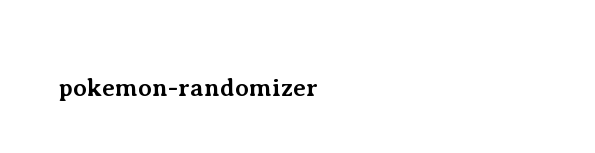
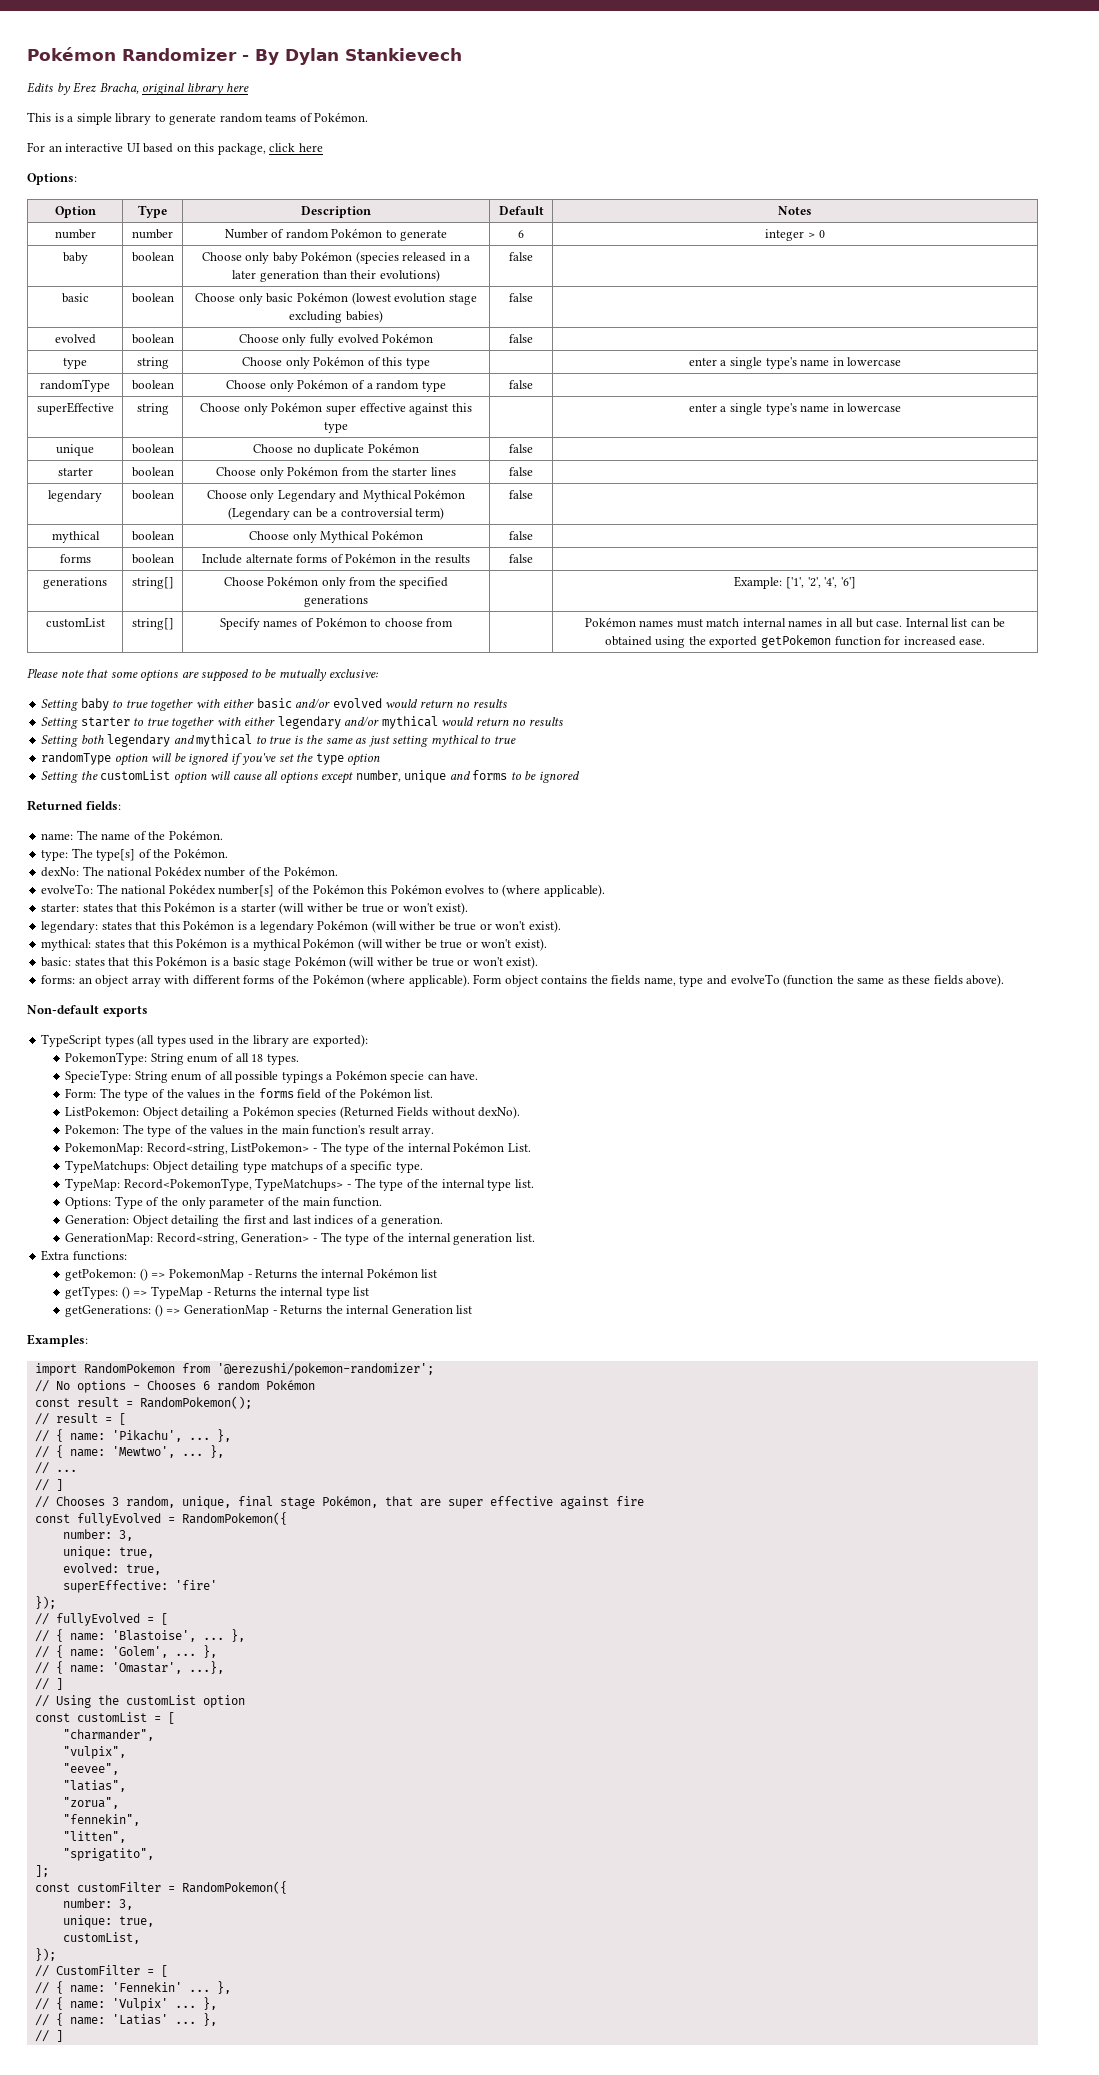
[59,78,318,101] pokemon-randomizer -> [27,47,462,65] [27,82,250,95] [27,112,369,125] [27,142,323,155] [27,173,77,185] [54,206,96,218] [138,205,167,218] [301,206,371,218] [498,206,544,215] [778,206,812,215] [54,229,96,239] [132,229,173,239] [224,228,448,241] [518,230,524,238] [765,229,825,241] [62,252,88,264] [131,252,174,262] [201,251,471,264] [232,269,440,282] [509,252,533,261] [61,293,89,303] [131,293,174,303] [195,292,477,305] [289,310,383,323] [509,293,533,302] [54,334,96,344] [131,334,174,344] [238,333,434,346] [509,334,533,343] [63,358,87,369] [136,357,169,369] [242,356,430,369] [688,357,902,369] [40,379,110,392] [131,380,174,390] [226,379,446,392] [509,380,533,389] [36,402,114,415] [136,403,169,415] [200,402,472,415] [324,422,348,433] [688,403,902,415] [56,444,94,456] [131,444,174,454] [253,443,419,456] [509,444,533,453] [57,468,93,476] [131,467,174,477] [216,466,456,479] [509,467,533,476] [48,490,102,502] [131,490,174,500] [206,489,466,502] [227,507,445,520] [509,490,533,499] [51,531,100,543] [131,531,174,541] [249,530,423,543] [509,531,533,540] [59,554,91,563] [131,554,174,564] [202,553,470,564] [509,554,533,563] [43,577,107,589] [131,577,174,589] [223,576,449,589] [304,595,368,607] [734,576,856,589] [45,618,105,628] [131,618,174,630] [219,617,454,630] [584,617,1006,628] [604,635,986,648] [27,668,380,682] [41,698,507,711] [41,716,563,729] [41,734,516,747] [41,752,381,766] [41,770,580,784] [27,800,121,811] [41,830,223,840] [41,848,228,861] [41,866,338,877] [41,884,605,897] [41,902,469,915] [41,920,561,933] [41,938,547,951] [41,956,539,969] [41,974,1005,987] [27,1005,148,1017] [41,1034,368,1047] [65,1052,299,1065] [65,1070,479,1083] [65,1088,434,1101] [65,1106,521,1119] [65,1124,435,1137] [65,1142,531,1155] [65,1160,423,1173] [65,1178,534,1191] [65,1196,383,1209] [65,1215,443,1227] [65,1232,535,1245] [41,1250,127,1261] [65,1268,438,1281] [65,1286,370,1299] [65,1304,473,1317] [27,1334,88,1347] [34,1363,434,1376] [34,1380,315,1393] [34,1396,252,1409] [34,1413,126,1425] [34,1429,231,1442] [34,1445,224,1458] [34,1462,77,1474] [34,1479,63,1491] [34,1496,644,1509] [34,1512,287,1526] [62,1529,133,1541] [62,1546,154,1559] [62,1563,161,1575] [62,1580,217,1593] [34,1596,56,1609] [34,1613,168,1626] [34,1629,245,1642] [34,1645,217,1658] [34,1661,224,1674] [34,1678,63,1690] [34,1695,245,1708] [34,1712,175,1724] [62,1729,154,1741] [62,1746,126,1759] [62,1763,119,1775] [62,1780,126,1792] [62,1797,119,1809] [62,1814,140,1826] [62,1831,126,1843] [62,1848,154,1861] [34,1865,49,1877] [34,1881,287,1894] [62,1898,133,1910] [62,1915,154,1928] [62,1932,140,1944] [34,1948,56,1961] [34,1965,168,1977] [34,1981,231,1994] [34,1997,217,2011] [34,2013,217,2026] [34,2030,63,2042] Pokémon Randomizer - By Dylan Stankievech // Edits by Erez Bracha, original library here // This is a simple library to generate random teams of Pokémon. // For an interactive UI based on this package, click here // Options: // Option | Type | Description | Default | Notes // number | number | Number of random Pokémon to generate | 6 | integer > 0 // baby | boolean | Choose only baby Pokémon (species released in a later generation than their evolutions) | false | // basic | boolean | Choose only basic Pokémon (lowest evolution stage excluding babies) | false | // evolved | boolean | Choose only fully evolved Pokémon | false | // type | string | Choose only Pokémon of this type | | enter a single type's name in lowercase // randomType | boolean | Choose only Pokémon of a random type | false | // superEffective | string | Choose only Pokémon super effective against this type | | enter a single type's name in lowercase // unique | boolean | Choose no duplicate Pokémon | false | // starter | boolean | Choose only Pokémon from the starter lines | false | // legendary | boolean | Choose only Legendary and Mythical Pokémon (Legendary can be a controversial term) | false | // mythical | boolean | Choose only Mythical Pokémon | false | // forms | boolean | Include alternate forms of Pokémon in the results | false | // generations | string[] | Choose Pokémon only from the specified generations | | Example: ['1', '2', '4', '6'] // customList | string[] | Specify names of Pokémon to choose from | | Pokémon names must match internal names in all but case. Internal list can be obtained using the exported getPokemon function for increased ease. // Please note that some options are supposed to be mutually exclusive: // Setting baby to true together with either basic and/or evolved would return no results // Setting starter to true together with either legendary and/or mythical would return no results // Setting both legendary and mythical to true is the same as just setting mythical to true // randomType option will be ignored if you've set the type option // Setting the customList option will cause all options except number, unique and forms to be ignored // Returned fields: // name: The name of the Pokémon. // type: The type[s] of the Pokémon. // dexNo: The national Pokédex number of the Pokémon. // evolveTo: The national Pokédex number[s] of the Pokémon this Pokémon evolves to (where applicable). // starter: states that this Pokémon is a starter (will wither be true or won't exist). // legendary: states that this Pokémon is a legendary Pokémon (will wither be true or won't exist). // mythical: states that this Pokémon is a mythical Pokémon (will wither be true or won't exist). // basic: states that this Pokémon is a basic stage Pokémon (will wither be true or won't exist). // forms: an object array with different forms of the Pokémon (where applicable). Form object contains the fields name, type and evolveTo (function the same as these fields above). // Non-default exports // TypeScript types (all types used in the library are exported): // PokemonType: String enum of all 18 types. // SpecieType: String enum of all possible typings a Pokémon specie can have. // Form: The type of the values in the forms field of the Pokémon list. // ListPokemon: Object detailing a Pokémon species (Returned Fields without dexNo). // Pokemon: The type of the values in the main function's result array. // PokemonMap: Record<string, ListPokemon> - The type of the internal Pokémon List. // TypeMatchups: Object detailing type matchups of a specific type. // TypeMap: Record<PokemonType, TypeMatchups> - The type of the internal type list. // Options: Type of the only parameter of the main function. // Generation: Object detailing the first and last indices of a generation. // GenerationMap: Record<string, Generation> - The type of the internal generation list. // Extra functions: // getPokemon: () => PokemonMap - Returns the internal Pokémon list // getTypes: () => TypeMap - Returns the internal type list // getGenerations: () => GenerationMap - Returns the internal Generation list // Examples: // import RandomPokemon from '@erezushi/pokemon-randomizer'; // // No options - Chooses 6 random Pokémon // const result = RandomPokemon(); // // result = [ // // { name: 'Pikachu', ... }, // // { name: 'Mewtwo', ... }, // // ... // // ] // // Chooses 3 random, unique, final stage Pokémon, that are super effective against fire // const fullyEvolved = RandomPokemon({ // number: 3, // unique: true, // evolved: true, // superEffective: 'fire' // }); // // fullyEvolved = [ // // { name: 'Blastoise', ... }, // // { name: 'Golem', ... }, // // { name: 'Omastar', ...}, // // ] // // Using the customList option // const customList = [ // "charmander", // "vulpix", // "eevee", // "latias", // "zorua", // "fennekin", // "litten", // "sprigatito", // ]; // const customFilter = RandomPokemon({ // number: 3, // unique: true, // customList, // }); // // CustomFilter = [ // // { name: 'Fennekin' ... }, // // { name: 'Vulpix' ... }, // // { name: 'Latias' ... }, // // ]

